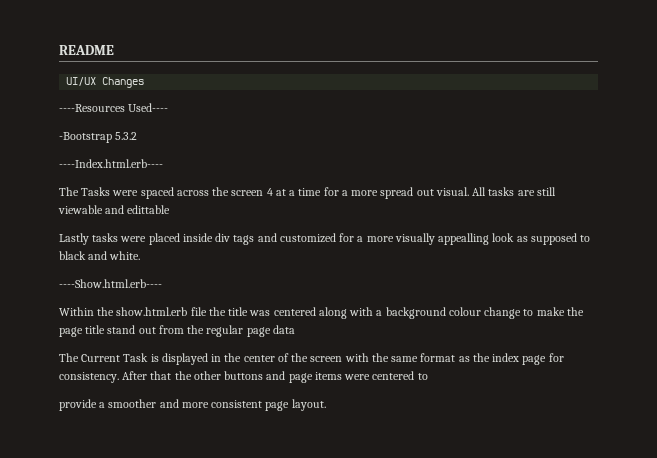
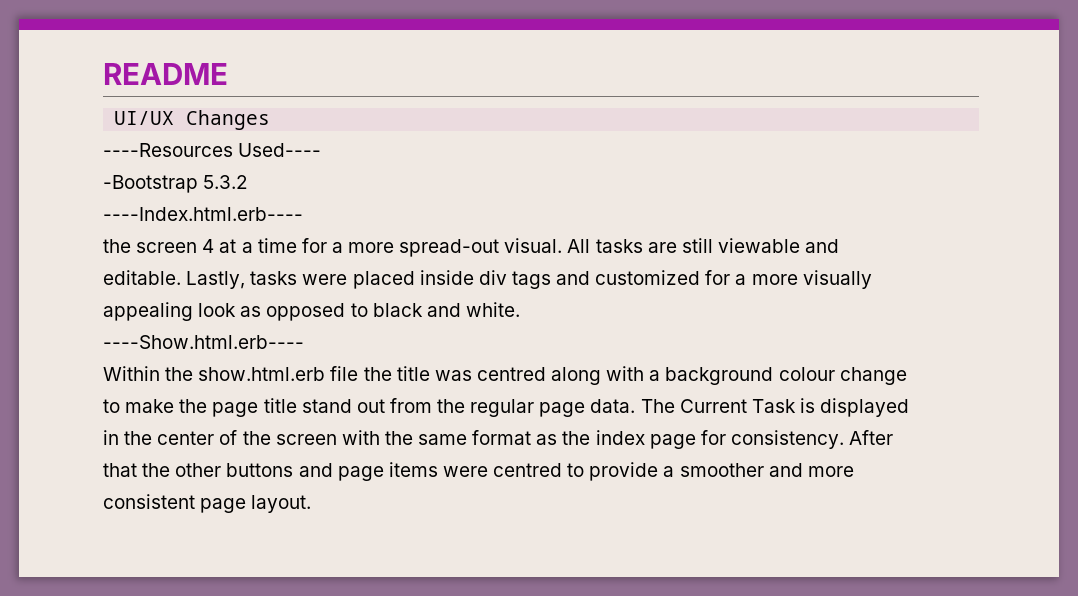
[59,187,209,199] The Tasks were spaced across -> (303, 214) none
[380,187,434,199] spread out -> [399,239,500,257] spread-out
[127,205,171,214] [59,233,89,245] edittable // Lastly -> [103,270,246,289] // editable. Lastly,
[438,233,490,245] appealling -> [103,302,193,321] // appealing
[530,233,577,245] supposed -> [266,303,346,321] opposed
[273,307,316,316] centered -> [476,367,546,381] centred
(522, 313) none -> (907, 376) //
[272,325,295,334] data // -> [590,399,636,413] data.
(208, 359) none -> (910, 407) //
(148, 375) none -> (894, 437) //
[372,371,428,380] centered to // -> [493,463,585,477] centred to
(209, 405) none -> (854, 471) //

